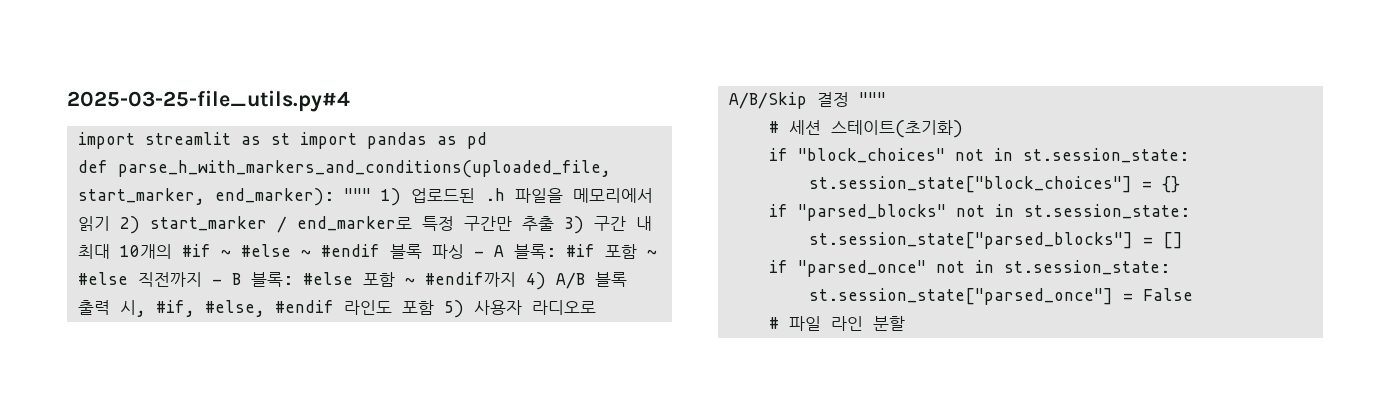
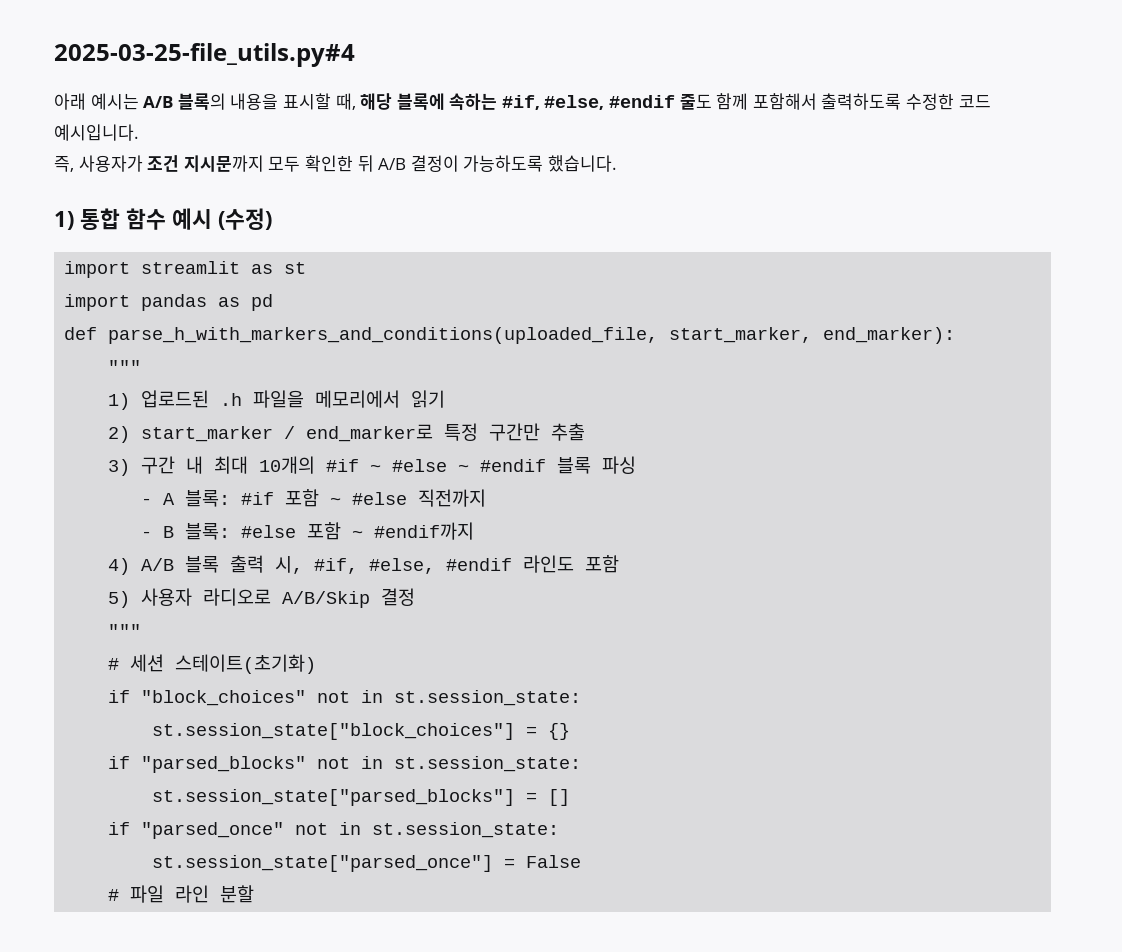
(350, 101) none -> [54,93,991,110] [54,124,139,141] [54,155,617,172] [54,208,272,230] // 아래 예시는 A/B 블록의 내용을 표시할 때, 해당 블록에 속하는 #if, #else, #endif 줄도 함께 포함해서 출력하도록 수정한 코드 예시입니다. // 즉, 사용자가 조건 지시문까지 모두 확인한 뒤 A/B 결정이 가능하도록 했습니다. // 1) 통합 함수 예시 (수정)
(290, 139) none -> (307, 268) //
[343,188,371,201] """ -> [108,360,142,373] // """ //
(110, 223) none -> (446, 399) //
(554, 223) none -> (586, 432) //
(464, 251) none -> (637, 465) //
(202, 279) none -> (487, 498) //
(516, 279) none -> (475, 531) //
(434, 307) none -> (620, 564) //
(849, 99) none -> (416, 597) //

